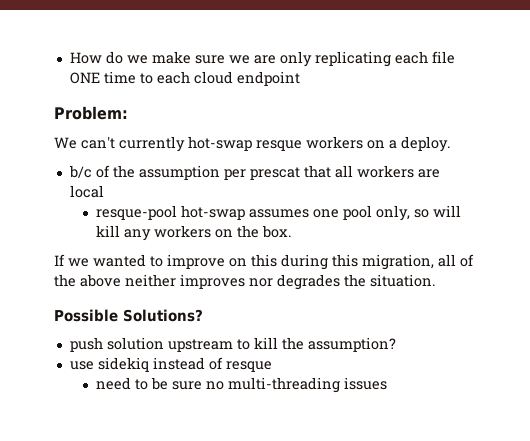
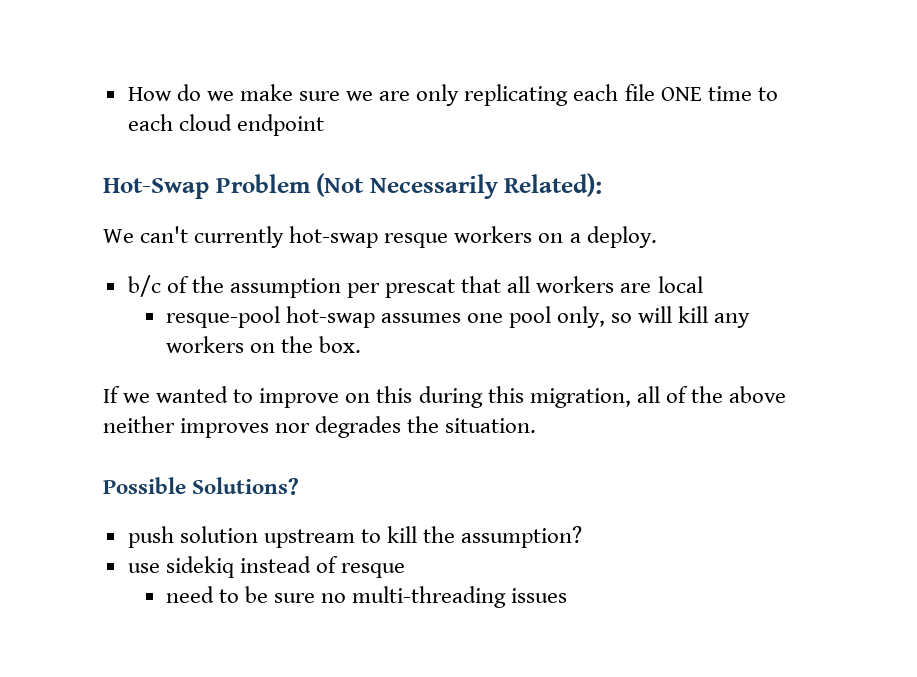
[54,106,128,120] Problem: -> [103,173,603,199] Hot-Swap Problem (Not Necessarily Related):

